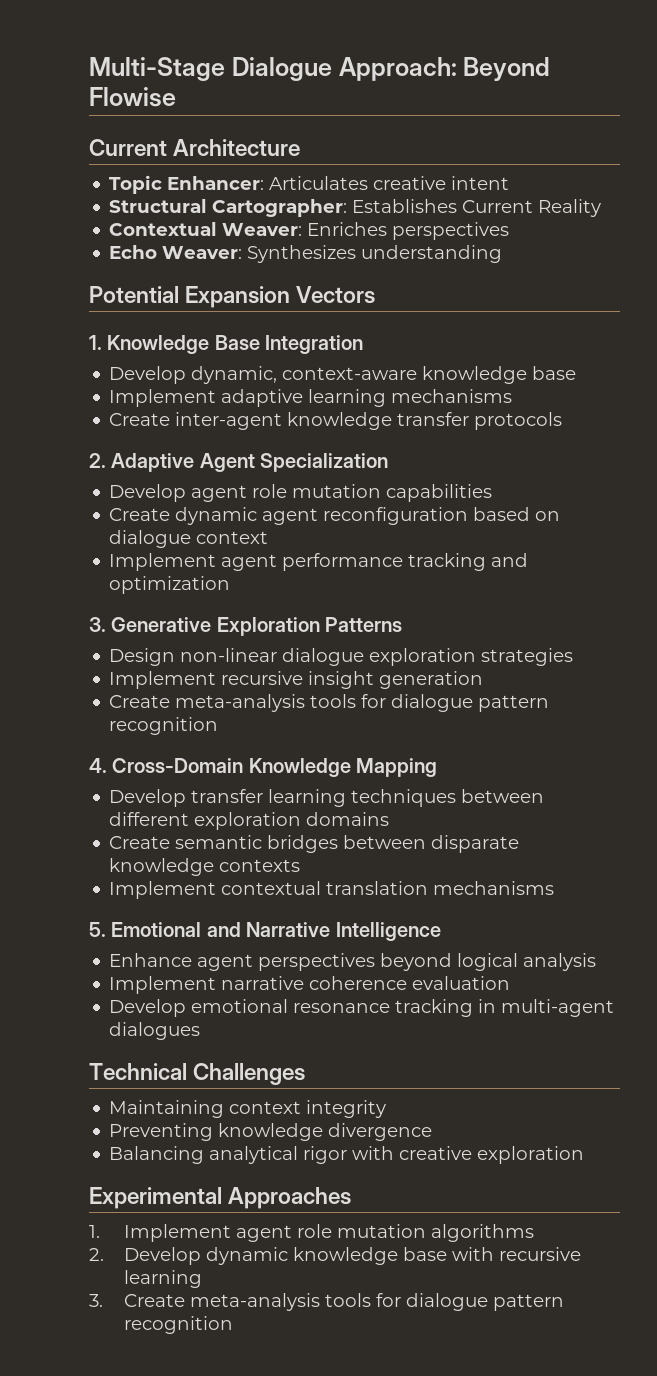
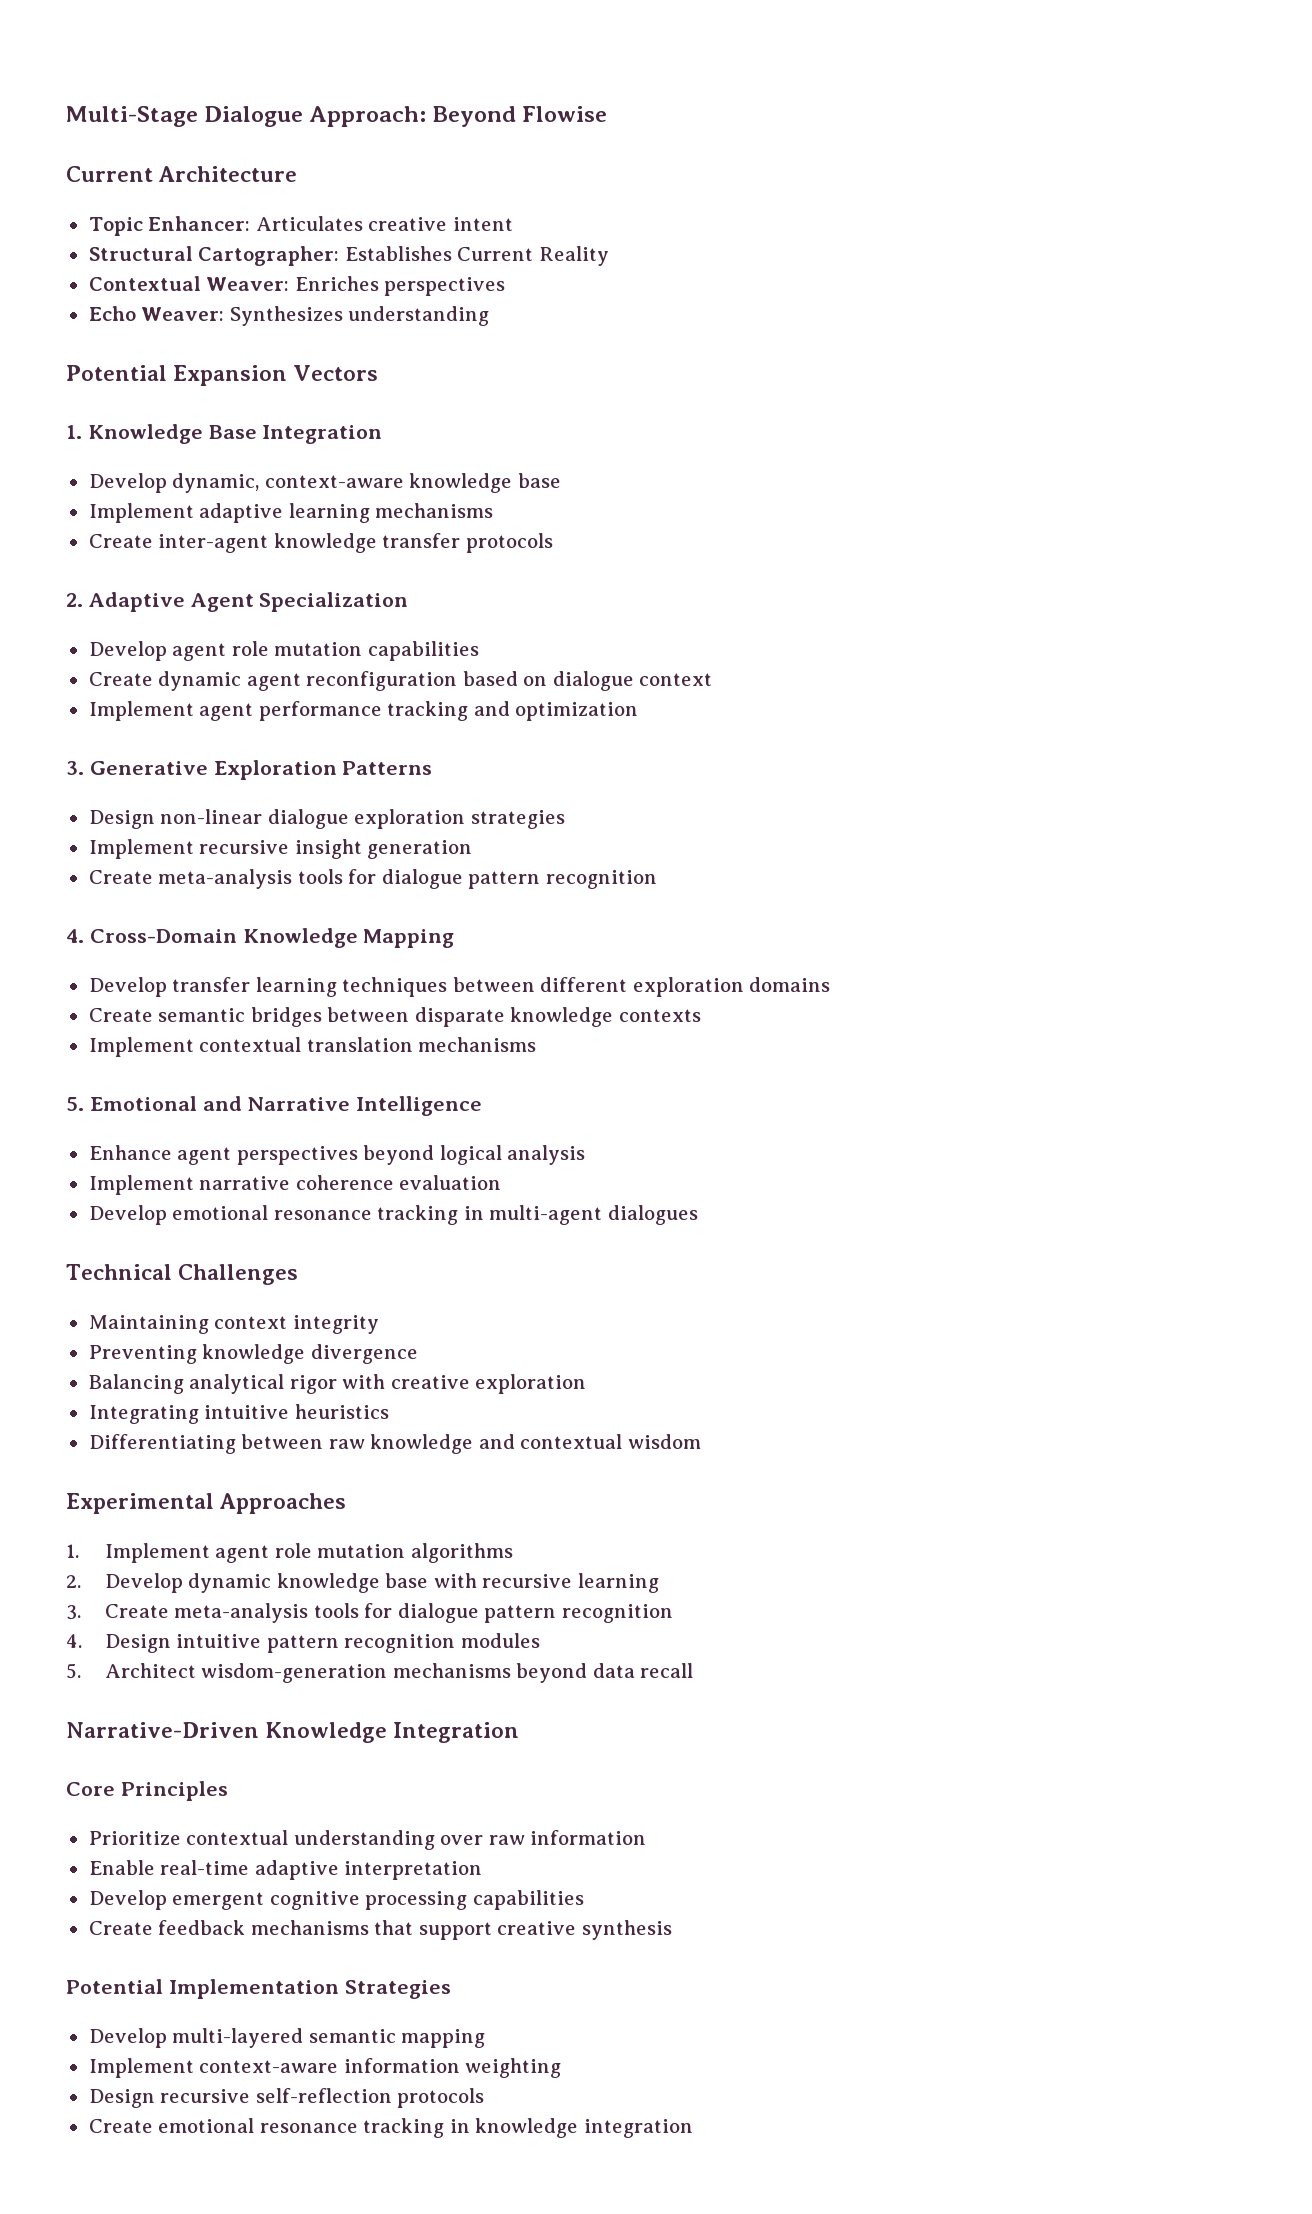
(585, 1155) none -> [88,1404,389,1424] [88,1434,701,1454] // Integrating intuitive heuristics // Differentiating between raw knowledge and contextual wisdom
(234, 1325) none -> [66,1633,540,1653] [66,1663,694,1683] [66,1722,520,1743] [66,1781,228,1801] [88,1830,647,1850] [88,1860,483,1880] [88,1890,584,1910] [88,1920,672,1940] [66,1979,451,1999] [88,2028,486,2048] [88,2058,562,2078] [88,2088,485,2108] [88,2118,693,2138] // 4. Design intuitive pattern recognition modules // 5. Architect wisdom-generation mechanisms beyond data recall // Narrative-Driven Knowledge Integration // Core Principles // Prioritize contextual understanding over raw information // Enable real-time adaptive interpretation // Develop emergent cognitive processing capabilities // Create feedback mechanisms that support creative synthesis // Potential Implementation Strategies // Develop multi-layered semantic mapping // Implement context-aware information weighting // Design recursive self-reflection protocols // Create emotional resonance tracking in knowledge integration

